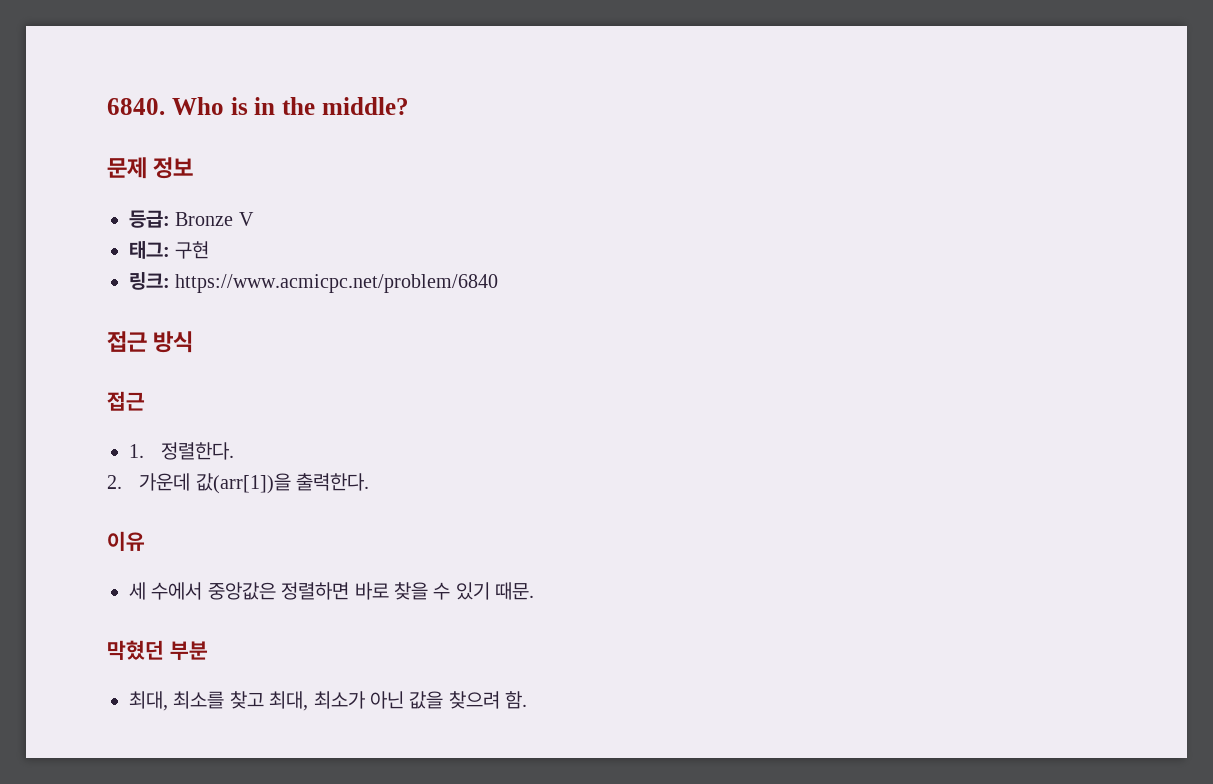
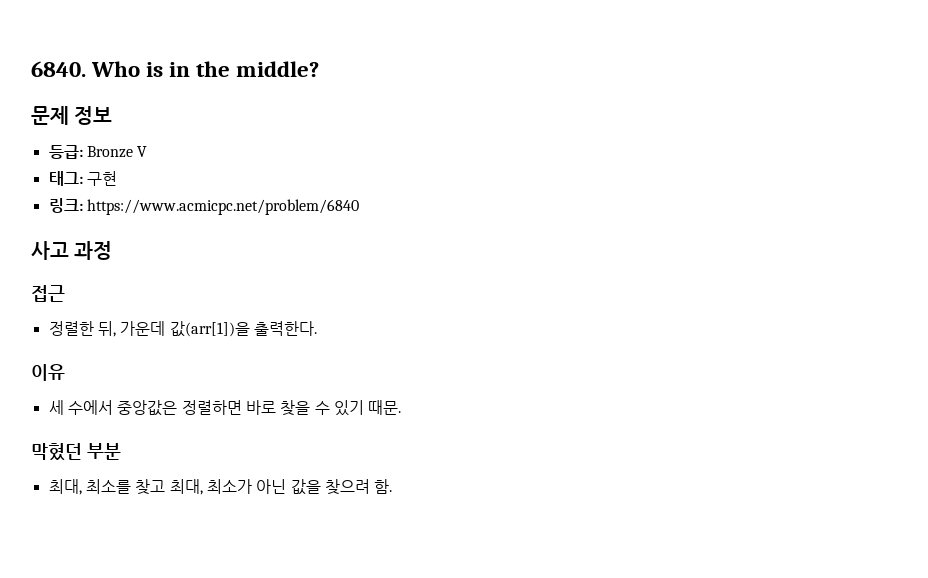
[107,331,194,353] 접근 방식 -> [31,241,113,260] 사고 과정
[129,442,235,460] [107,475,122,489] 1. 정렬한다. // 2. -> [48,321,116,337] 정렬한 뒤,

